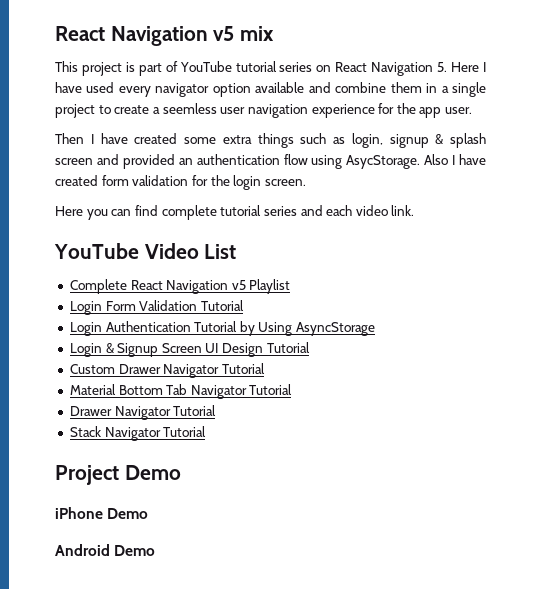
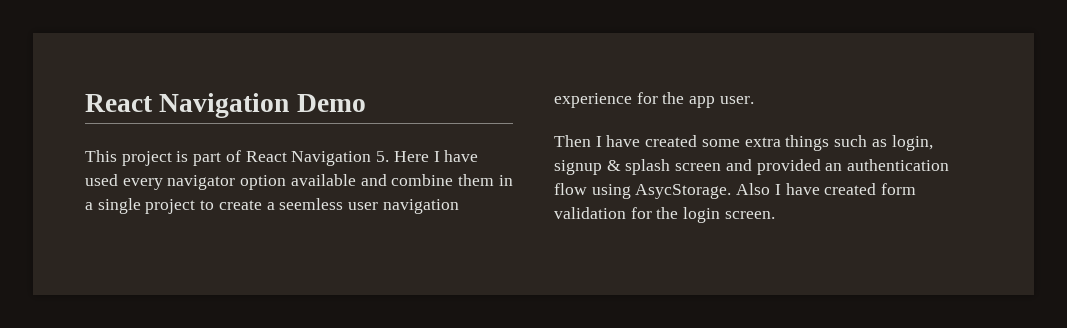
[55,26,275,46] React Navigation v5 mix -> [85,93,366,118] React Navigation Demo
[179,61,332,72] YouTube tutorial series on -> (241, 156) none
[55,205,415,220] [54,243,237,259] [69,279,291,294] [69,300,244,315] [69,321,376,336] [69,342,310,357] [69,363,265,378] [69,384,293,399] [69,405,217,420] [69,426,207,441] [55,465,181,485] [55,507,149,519] [55,544,156,556] // Here you can find complete tutorial series and each video link. // YouTube Video List // Complete React Navigation v5 Playlist // Login Form Validation Tutorial // Login Authentication Tutorial by Using AsyncStorage // Login & Signup Screen UI Design Tutorial // Custom Drawer Navigator Tutorial // Material Bottom Tab Navigator Tutorial // Drawer Navigator Tutorial // Stack Navigator Tutorial // Project Demo // iPhone Demo // Android Demo -> (775, 215) none

